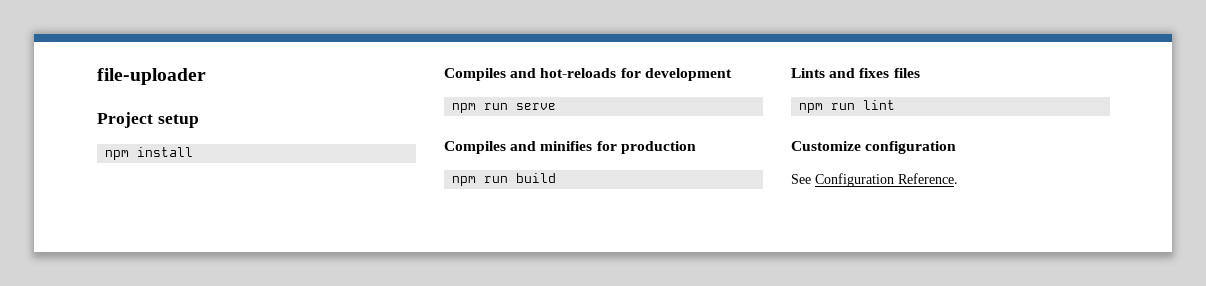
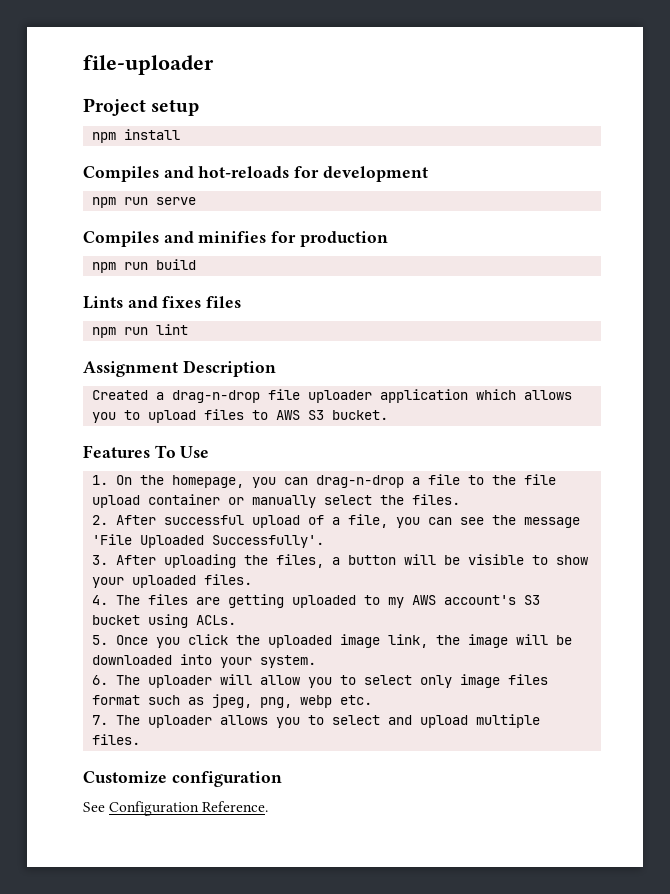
(896, 105) none -> [83,360,276,377] [92,389,573,403] [92,409,389,423] [83,445,210,458] [92,474,557,488] [92,494,461,508] [92,514,581,528] [92,534,325,548] [92,554,589,568] [92,574,253,588] [92,594,541,608] [92,614,237,628] [92,634,573,648] [92,654,317,668] [92,674,549,688] [92,694,373,708] [92,714,541,728] [92,734,141,745] // Assignment Description // Created a drag-n-drop file uploader application which allows you to upload files to AWS S3 bucket. // Features To Use // 1. On the homepage, you can drag-n-drop a file to the file upload container or manually select the files. // 2. After successful upload of a file, you can see the message 'File Uploaded Successfully'. // 3. After uploading the files, a button will be visible to show your uploaded files. // 4. The files are getting uploaded to my AWS account's S3 bucket using ACLs. // 5. Once you click the uploaded image link, the image will be downloaded into your system. // 6. The uploader will allow you to select only image files format such as jpeg, png, webp etc. // 7. The uploader allows you to select and upload multiple files.

